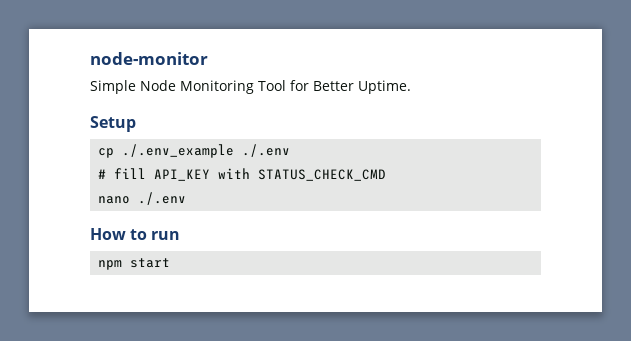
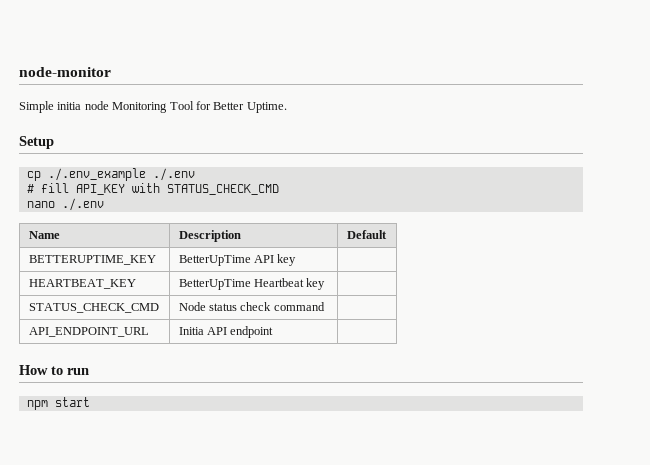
[140,80,176,91] Node -> [57,101,109,110] initia node
(187, 198) none -> [28,231,60,239] [178,230,241,242] [346,230,387,239] [28,255,156,265] [178,254,297,266] [28,279,136,289] [178,278,326,290] [28,303,159,313] [178,302,325,311] [28,327,149,337] [178,326,274,338] // Name | Description | Default // BETTERUPTIME_KEY | BetterUpTime API key | // HEARTBEAT_KEY | BetterUpTime Heartbeat key | // STATUS_CHECK_CMD | Node status check command | // API_ENDPOINT_URL | Initia API endpoint |

